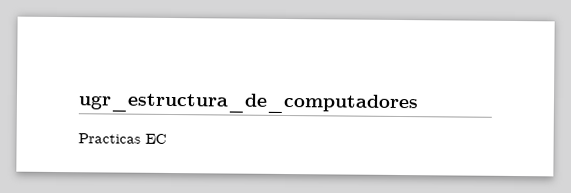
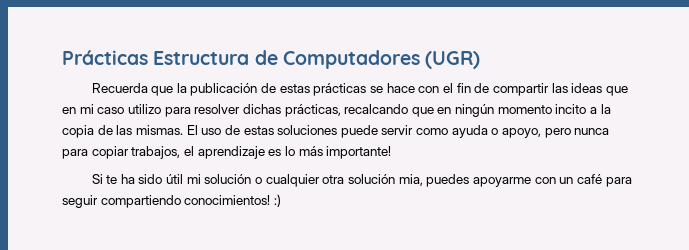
[78,92,419,115] [78,133,167,144] ugr_estructura_de_computadores // Practicas EC -> [62,50,481,69] [91,83,628,96] [62,104,611,117] [62,125,610,138] [62,146,392,159] [91,174,632,187] [62,194,281,208] Prácticas Estructura de Computadores (UGR) // Recuerda que la publicación de estas prácticas se hace con el fin de compartir las ideas que en mi caso utilizo para resolver dichas prácticas, recalcando que en ningún momento incito a la copia de las mismas. El uso de estas soluciones puede servir como ayuda o apoyo, pero nunca para copiar trabajos, el aprendizaje es lo más importante! // Si te ha sido útil mi solución o cualquier otra solución mia, puedes apoyarme con un café para seguir compartiendo conocimientos! :)

